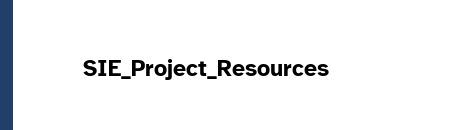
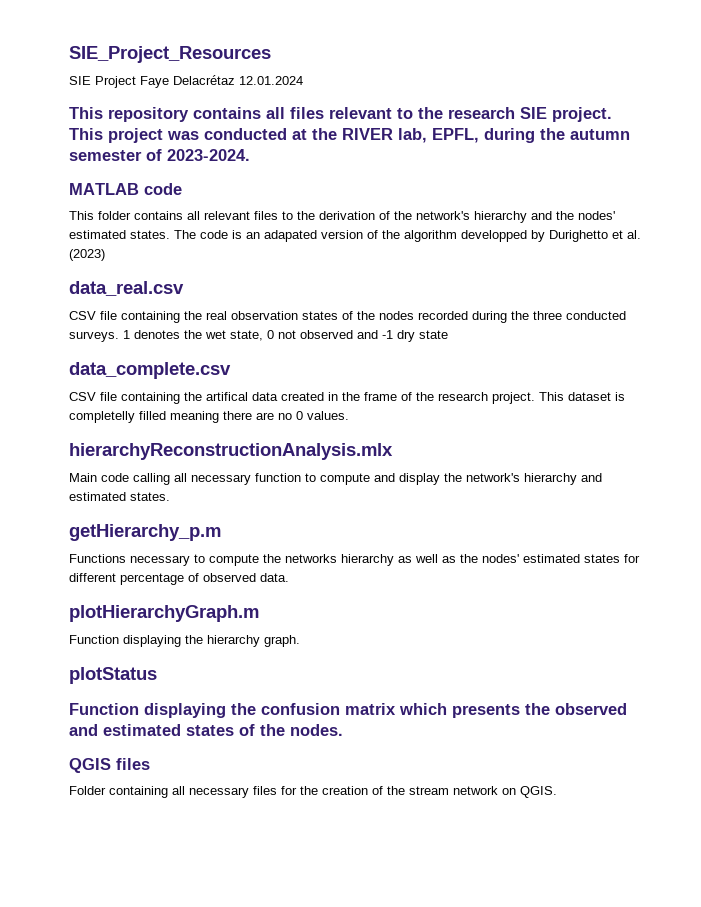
(329, 69) none -> [69,75,303,88] [69,107,612,122] [69,128,630,143] [69,149,250,161] [69,183,182,195] [69,211,615,223] [69,230,641,242] [69,249,105,261] [69,281,184,296] [69,311,626,323] [69,330,448,342] [69,362,231,379] [69,392,625,404] [69,411,349,423] [69,443,393,460] [69,473,602,485] [69,492,170,501] [69,524,221,541] [69,554,640,566] [69,573,289,585] [69,605,259,622] [69,635,300,647] [69,667,157,684] [69,703,627,718] [69,724,343,736] [69,758,150,773] [69,786,557,798] // SIE Project Faye Delacrétaz 12.01.2024 // This repository contains all files relevant to the research SIE project. This project was conducted at the RIVER lab, EPFL, during the autumn semester of 2023-2024. // MATLAB code // This folder contains all relevant files to the derivation of the network's hierarchy and the nodes' estimated states. The code is an adapated version of the algorithm developped by Durighetto et al. (2023) // data_real.csv // CSV file containing the real observation states of the nodes recorded during the three conducted surveys. 1 denotes the wet state, 0 not observed and -1 dry state // data_complete.csv // CSV file containing the artifical data created in the frame of the research project. This dataset is completelly filled meaning there are no 0 values. // hierarchyReconstructionAnalysis.mlx // Main code calling all necessary function to compute and display the network's hierarchy and estimated states. // getHierarchy_p.m // Functions necessary to compute the networks hierarchy as well as the nodes' estimated states for different percentage of observed data. // plotHierarchyGraph.m // Function displaying the hierarchy graph. // plotStatus // Function displaying the confusion matrix which presents the observed and estimated states of the nodes. // QGIS files // Folder containing all necessary files for the creation of the stream network on QGIS.

